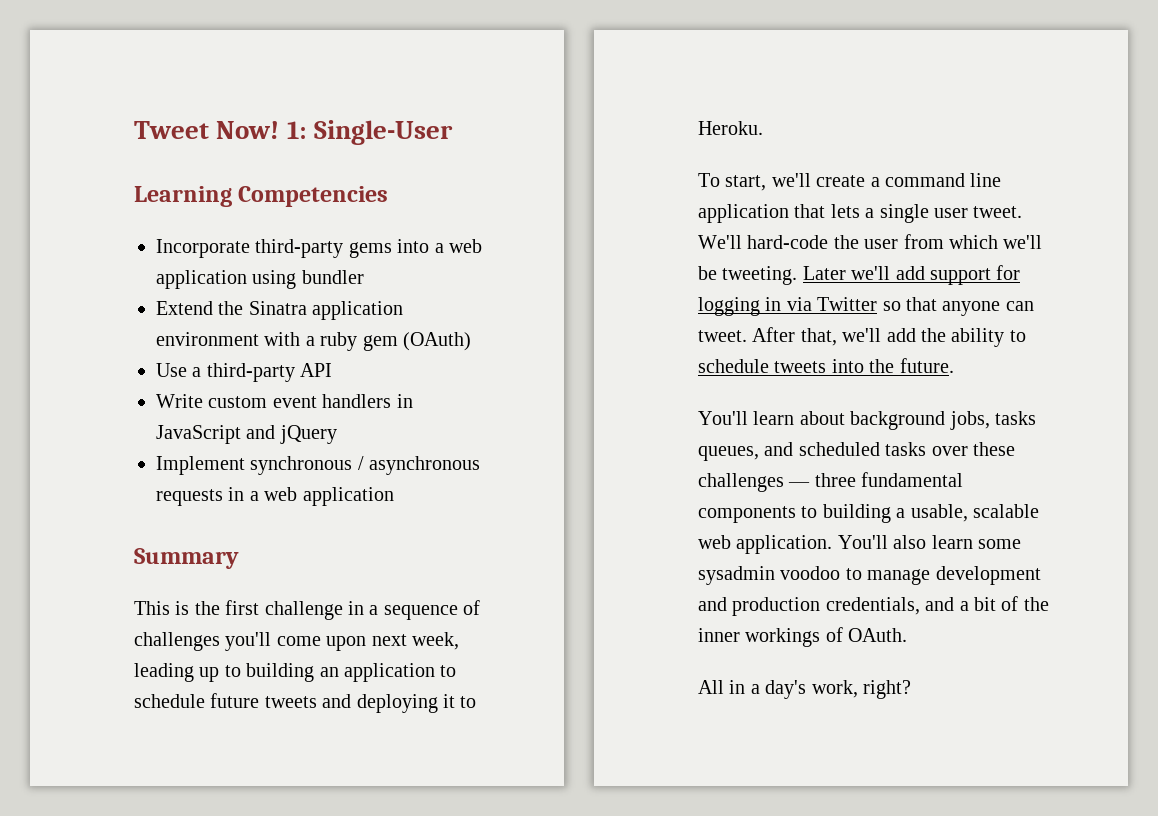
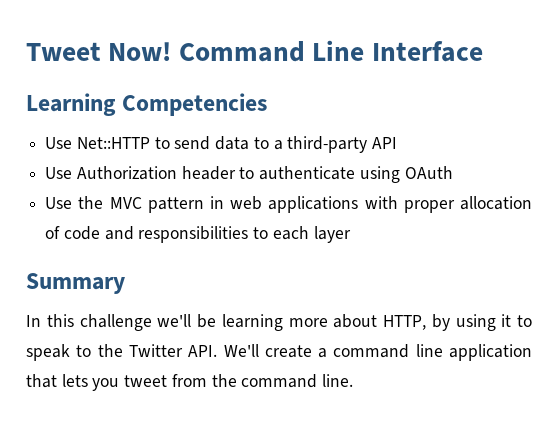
[286,120,453,145] 1: Single-User -> [178,40,483,62] Command Line Interface
[156,239,482,258] [156,270,364,289] [156,301,404,320] [156,332,471,351] [156,363,333,382] [156,394,413,408] [156,425,337,444] [156,456,481,475] [156,487,394,506] [134,548,239,569] [134,600,481,620] [134,632,459,651] [134,663,457,682] [134,693,477,713] [698,121,763,135] [698,173,811,191] Incorporate third-party gems into a web application using bundler // Extend the Sinatra application environment with a ruby gem (OAuth) // Use a third-party API // Write custom event handlers in JavaScript and jQuery // Implement synchronous / asynchronous requests in a web application // Summary // This is the first challenge in a sequence of challenges you'll come upon next week, leading up to building an application to schedule future tweets and deploying it to Heroku. // To start, we'll -> [45,136,398,153] [45,166,453,183] [45,196,533,213] [45,226,351,243] [26,273,125,294] [26,314,532,331] [26,344,259,361] Use Net::HTTP to send data to a third-party API // Use Authorization header to authenticate using OAuth // Use the MVC pattern in web applications with proper allocation of code and responsibilities to each layer // Summary // In this challenge we'll be learning more about HTTP, by using it to speak to the Twitter API. We'll
[865,204,1023,223] [698,234,1043,249] [698,265,1021,285] [698,297,1034,316] [698,327,1026,347] [698,358,954,373] [698,411,1036,430] [698,442,1015,461] [698,472,964,492] [698,504,1039,523] [698,535,1021,554] [698,566,1041,585] [698,596,1049,616] [698,627,908,647] [698,680,911,699] a single user tweet. We'll hard-code the user from which we'll be tweeting. Later we'll add support for logging in via Twitter so that anyone can tweet. After that, we'll add the ability to schedule tweets into the future. // You'll learn about background jobs, tasks queues, and scheduled tasks over these challenges — three fundamental components to building a usable, scalable web application. You'll also learn some sysadmin voodoo to manage development and production credentials, and a bit of the inner workings of OAuth. // All in a day's work, right? -> [92,374,354,391] you tweet from the command line.

